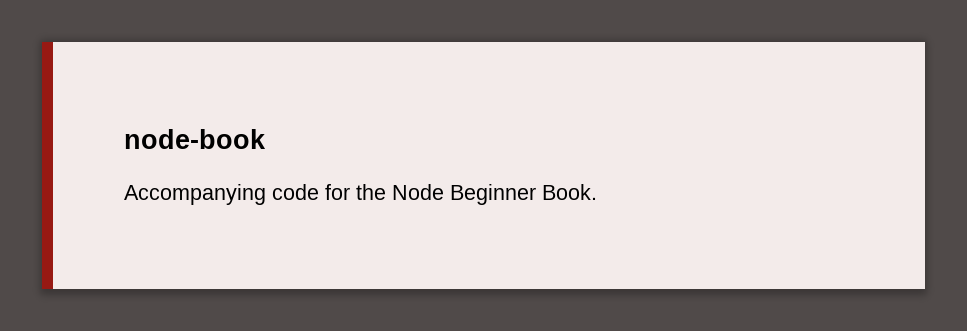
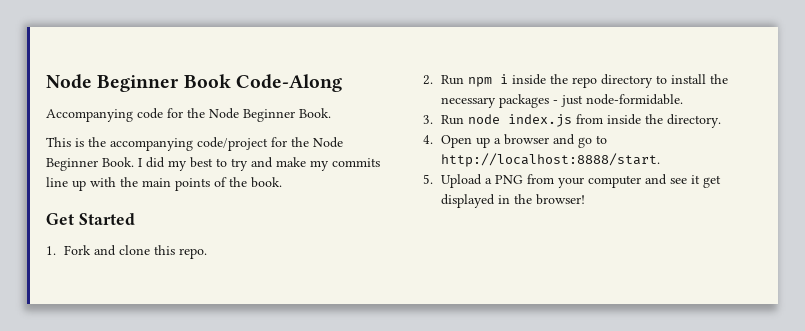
[124,129,266,149] node-book -> [46,74,342,92] Node Beginner Book Code-Along
(597, 192) none -> [46,137,343,151] [46,157,380,171] [46,177,282,191] [46,213,135,225] [46,245,207,259] [423,74,728,88] [440,94,683,108] [423,114,721,128] [423,134,607,148] [440,153,660,167] [423,174,721,188] [440,194,585,208] // This is the accompanying code/project for the Node Beginner Book. I did my best to try and make my commits line up with the main points of the book. // Get Started // 1. Fork and clone this repo. // 2. Run npm i inside the repo directory to install the necessary packages - just node-formidable. // 3. Run node index.js from inside the directory. // 4. Open up a browser and go to http://localhost:8888/start. // 5. Upload a PNG from your computer and see it get displayed in the browser!

